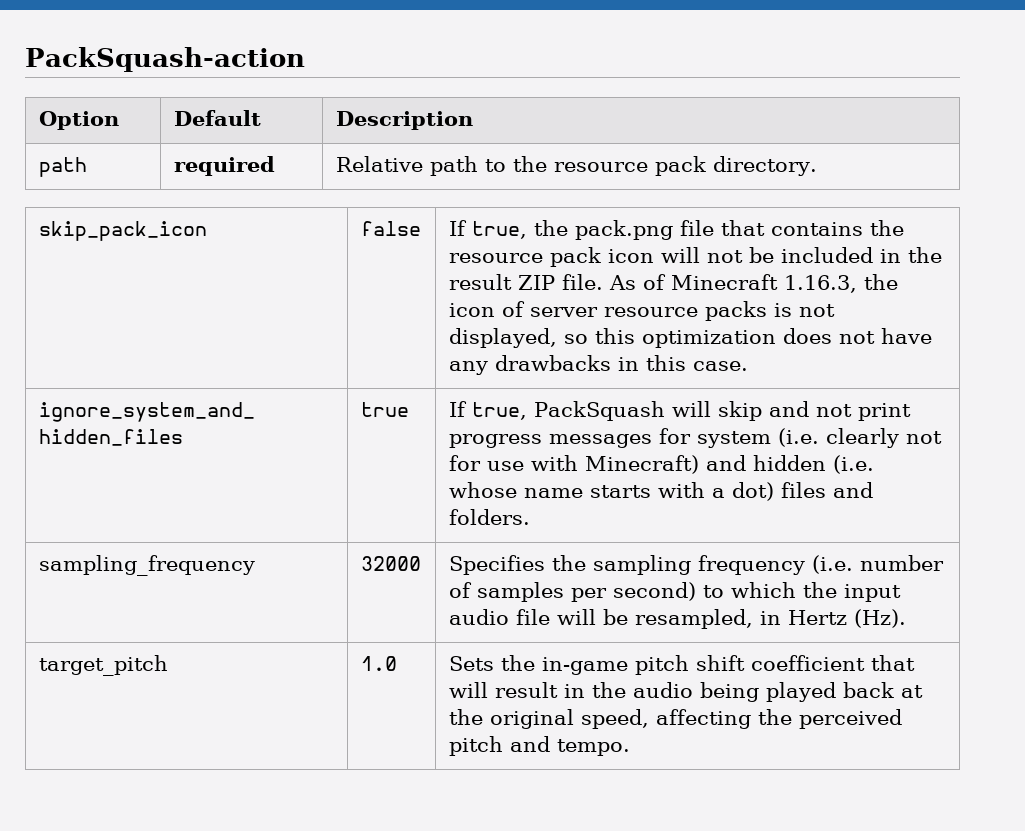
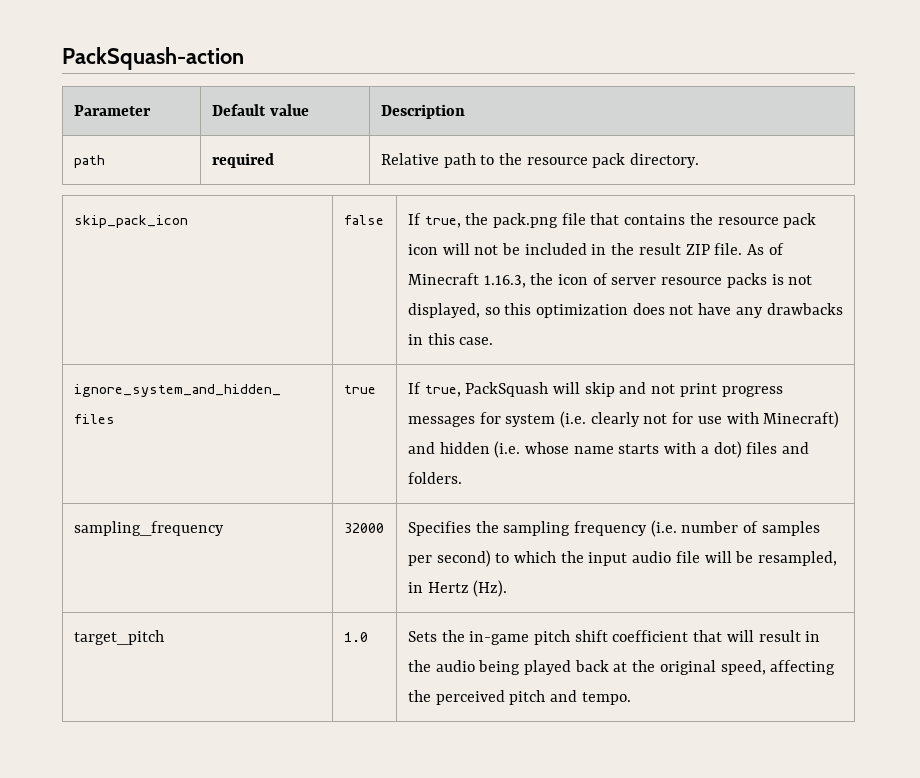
[38,111,119,130] Option -> [73,105,151,116] Parameter
(261, 118) none -> [269,104,309,116] value

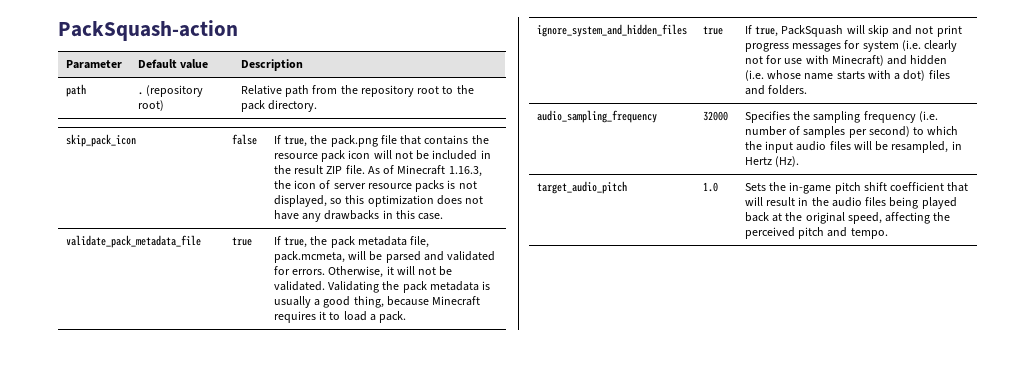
[211,153,274,168] required -> [137,85,204,97] [137,100,164,111] . (repository root)
(476, 160) none -> [312,85,440,97] from the repository root
[526,157,588,165] resource -> (474, 89) none
(494, 341) none -> [65,235,201,248] [231,237,252,246] [273,236,430,248] [273,251,496,263] [273,266,453,278] [273,281,491,293] [273,296,481,308] [273,311,407,323] // validate_pack_metadata_file | true | If true, the pack metadata file, pack.mcmeta, will be parsed and validated for errors. Otherwise, it will not be validated. Validating the pack metadata is usually a good thing, because Minecraft requires it to load a pack.
[73,521,224,536] sampling_frequency -> [536,110,657,123] audio_sampling_frequency
[675,551,700,563] file -> [829,141,851,150] files
[73,630,164,645] target_pitch -> [536,181,627,194] target_audio_pitch
(475, 666) none -> [865,197,887,206] files

